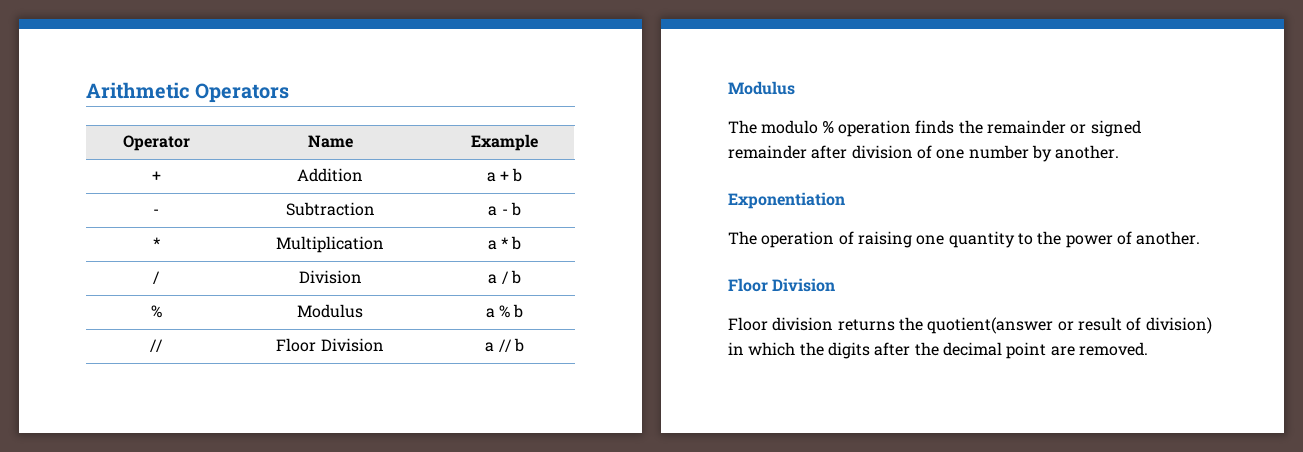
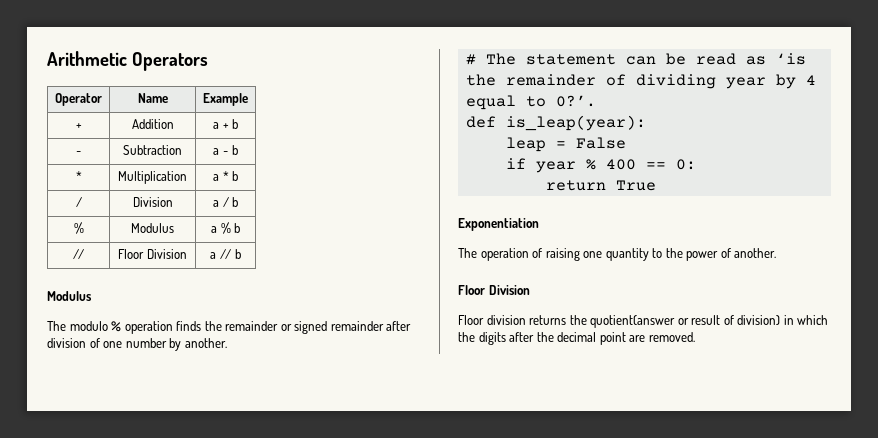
(1120, 152) none -> [465,53,806,65] [465,74,816,89] [465,95,596,110] [465,115,646,131] [505,137,626,152] [505,158,696,173] [545,180,656,191] // # The statement can be read as ‘is the remainder of dividing year by 4 equal to 0?’. // def is_leap(year): // leap = False // if year % 400 == 0: // return True

